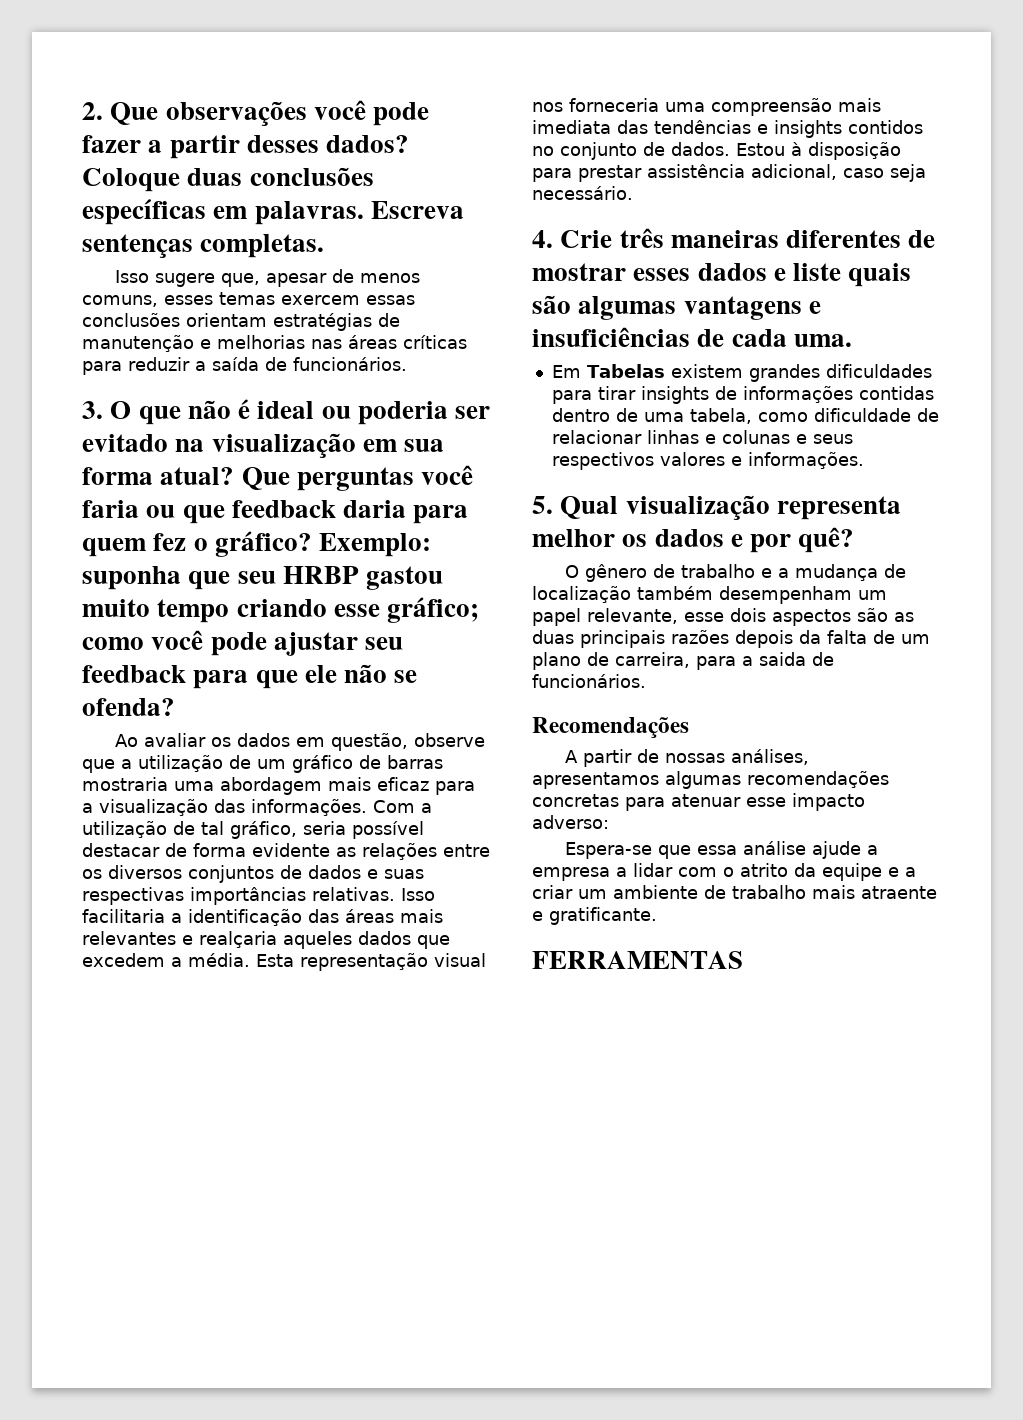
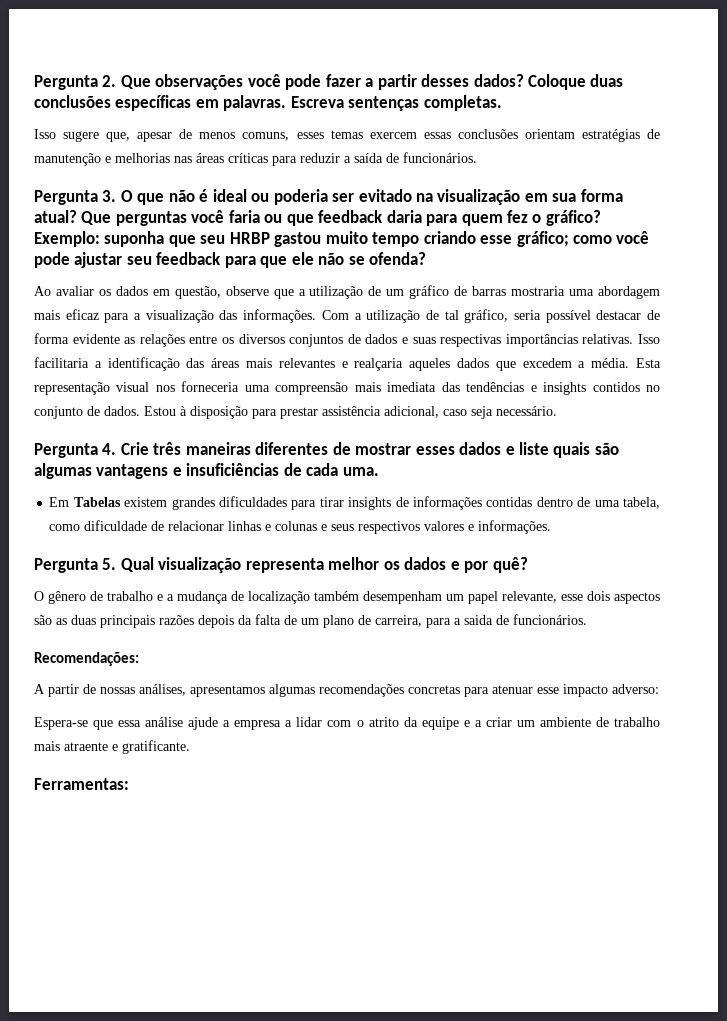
(82, 111) none -> [34,75,98,90] Pergunta
(407, 364) none -> [34,190,98,205] Pergunta
(633, 193) none -> [34,443,98,458] Pergunta
(864, 460) none -> [34,558,98,573] Pergunta
[532,717,689,738] Recomendações -> [34,652,139,666] Recomendações:
[532,951,743,969] FERRAMENTAS -> [34,778,129,790] Ferramentas:

